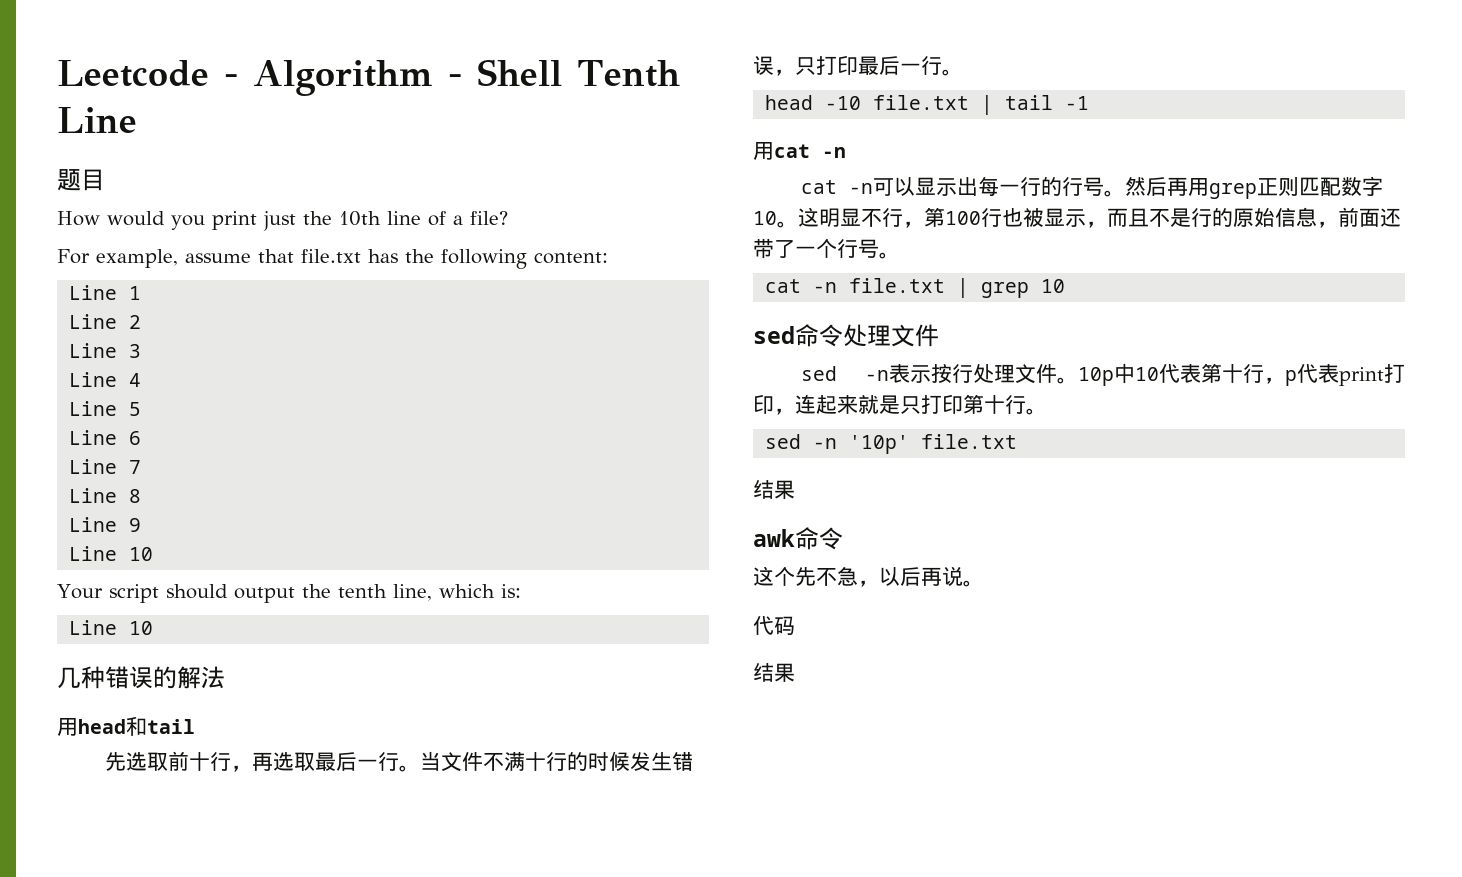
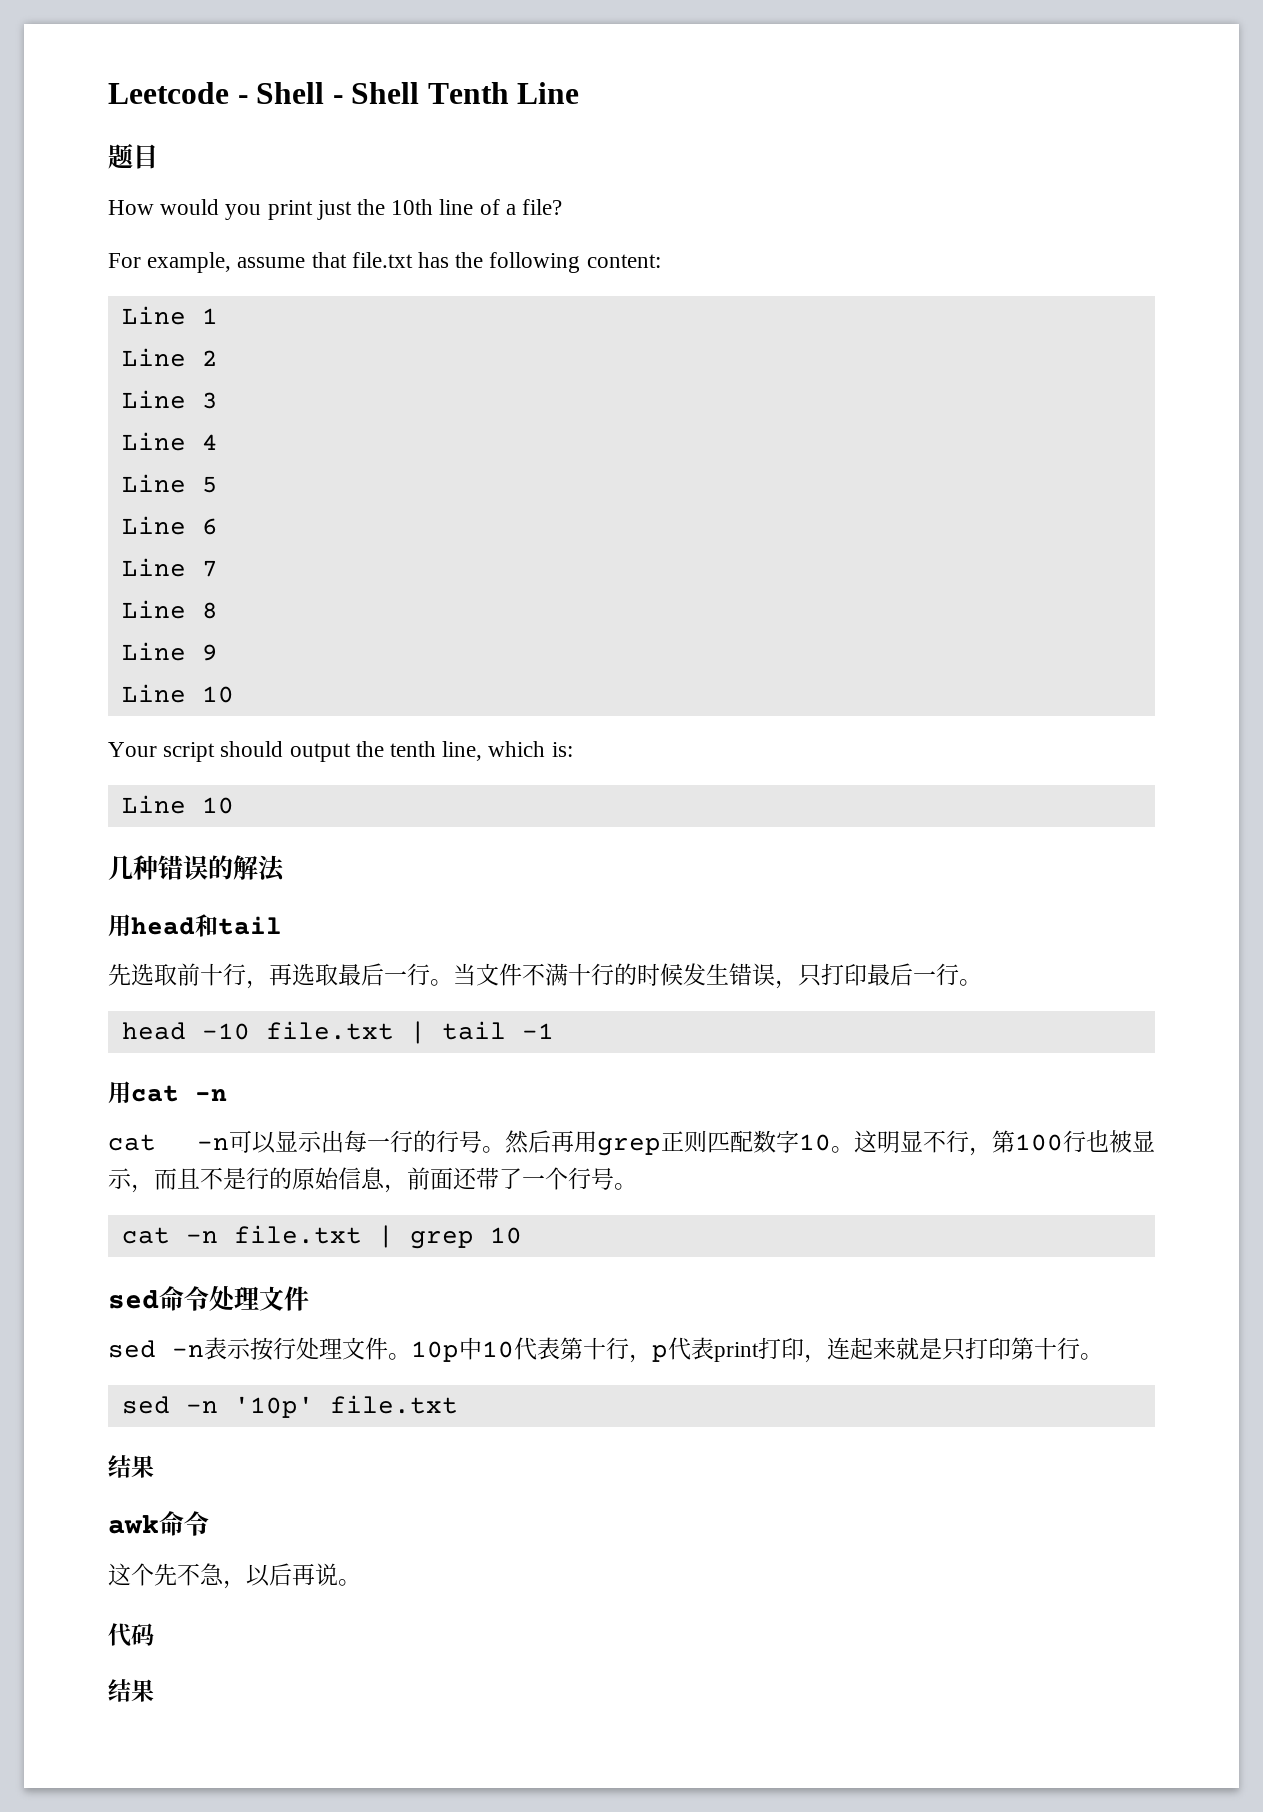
[253,60,433,96] Algorithm -> [256,82,325,104] Shell

